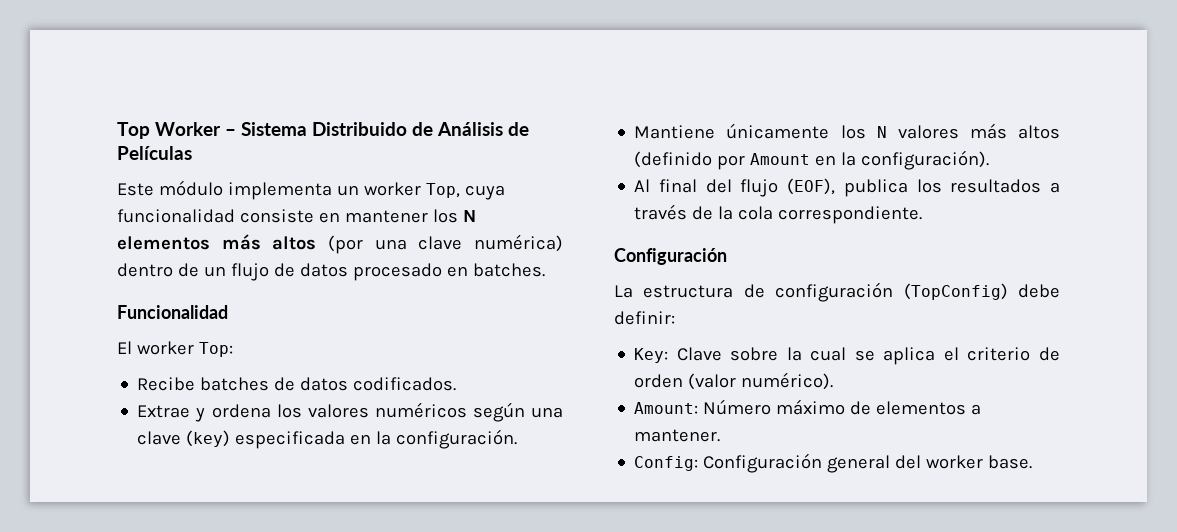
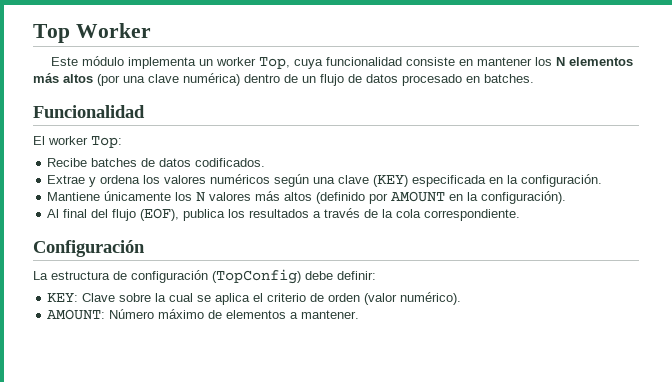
[225,122,529,136] [117,146,192,160] – Sistema Distribuido de Análisis de Películas -> (151, 30) none
[186,430,231,447] (key) -> [373,175,409,187] (KEY)
[750,153,811,165] Amount -> [391,191,446,202] AMOUNT
[634,348,669,363] Key: -> [47,293,79,302] KEY:
[634,402,699,414] Amount: -> [47,309,106,320] AMOUNT:
[634,453,1033,473] // Config: Configuración general del worker base. -> (360, 314) none

